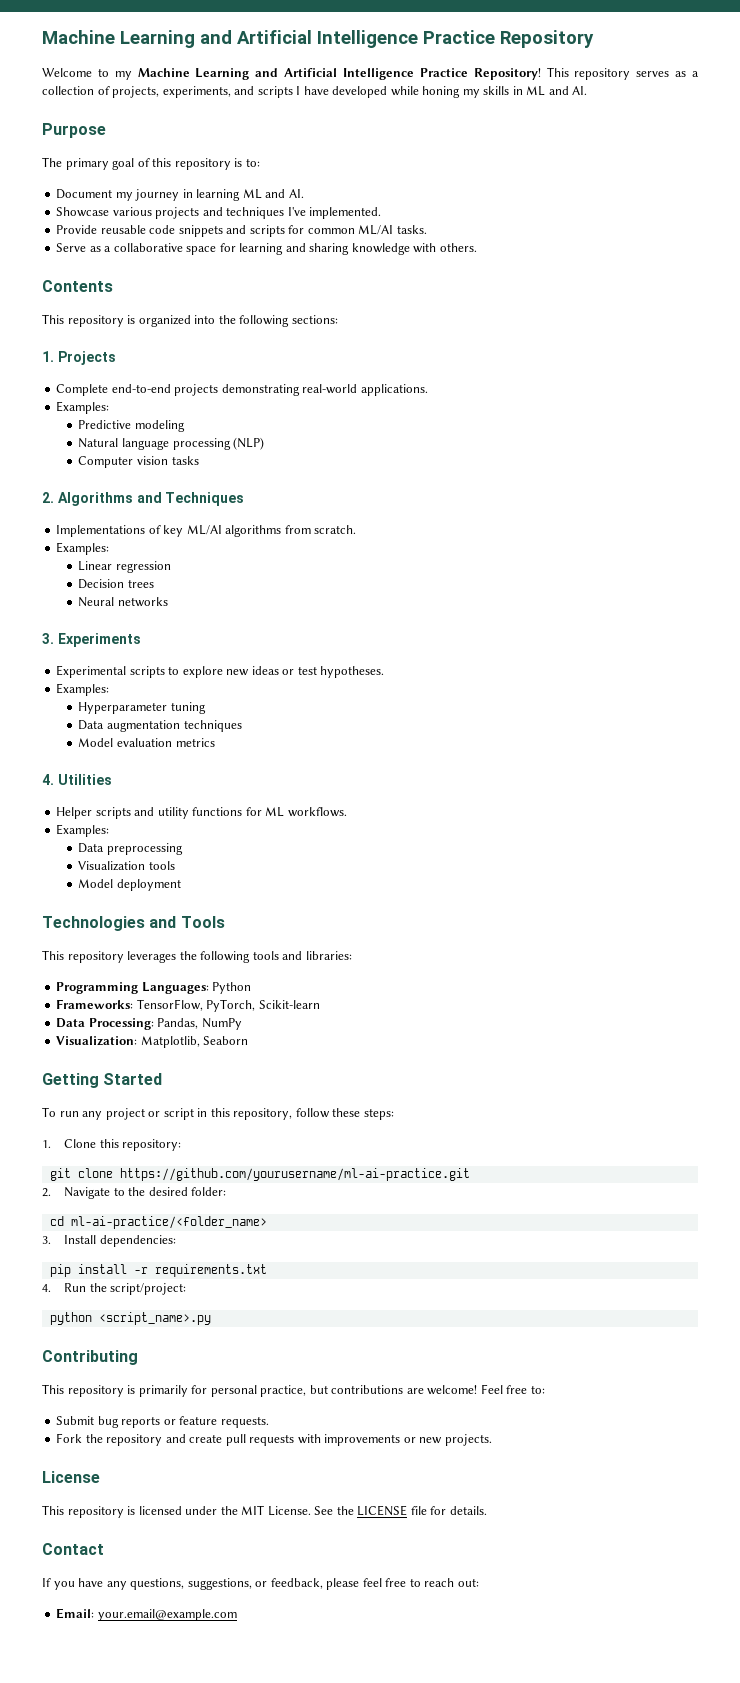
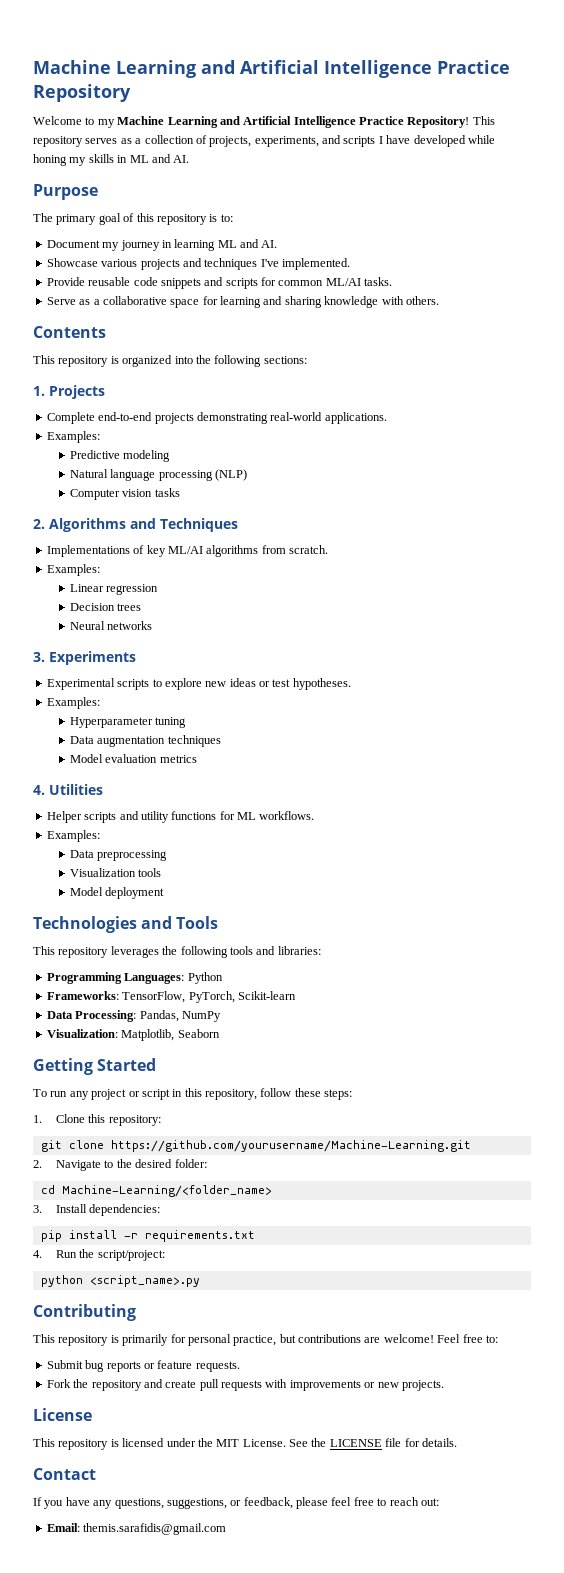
[119,1168,470,1181] https://github.com/yourusername/ml-ai-practice.git -> [110,1140,471,1152] https://github.com/yourusername/Machine-Learning.git
[70,1216,267,1229] ml-ai-practice/<folder_name> -> [61,1185,272,1197] Machine-Learning/<folder_name>
[97,1609,237,1621] your.email@example.com -> [83,1523,227,1535] themis.sarafidis@gmail.com

